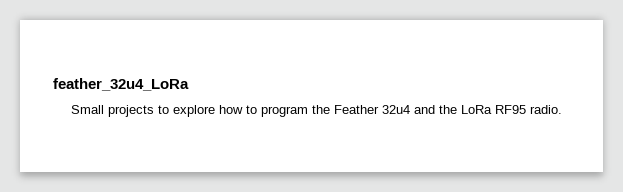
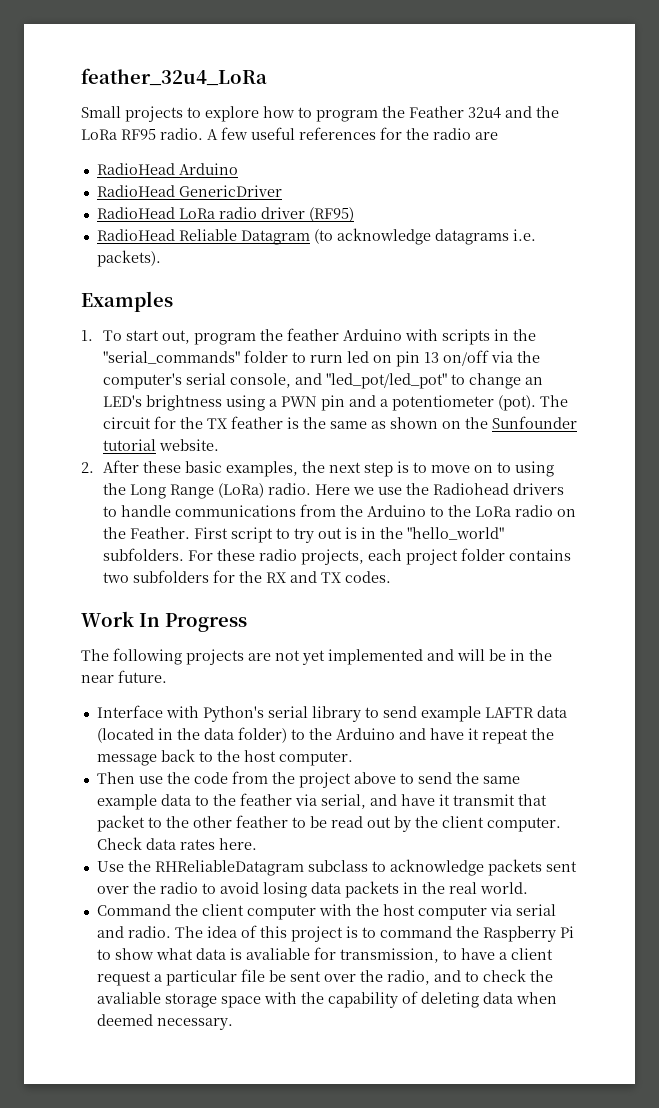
(563, 109) none -> [207,127,498,140] [96,163,238,175] [96,185,282,197] [96,207,354,222] [96,228,536,245] [96,250,161,267] [81,291,173,312] [81,328,537,345] [103,350,541,367] [103,373,544,389] [103,395,569,411] [103,416,578,429] [103,439,220,451] [81,460,555,477] [103,483,565,499] [103,504,577,517] [103,527,505,543] [103,548,572,565] [103,570,392,583] [81,611,247,632] [81,648,552,665] [81,670,167,683] [96,705,567,722] [96,727,554,744] [96,749,353,766] [96,771,520,788] [96,793,547,810] [96,815,561,832] [96,837,257,850] [96,859,577,876] [96,881,528,898] [96,904,556,920] [96,925,574,942] [96,947,553,963] [96,969,553,986] [96,991,557,1008] [96,1014,233,1030] A few useful references for the radio are // RadioHead Arduino // RadioHead GenericDriver // RadioHead LoRa radio driver (RF95) // RadioHead Reliable Datagram (to acknowledge datagrams i.e. packets). // Examples // 1. To start out, program the feather Arduino with scripts in the "serial_commands" folder to rurn led on pin 13 on/off via the computer's serial console, and "led_pot/led_pot" to change an LED's brightness using a PWN pin and a potentiometer (pot). The circuit for the TX feather is the same as shown on the Sunfounder tutorial website. // 2. After these basic examples, the next step is to move on to using the Long Range (LoRa) radio. Here we use the Radiohead drivers to handle communications from the Arduino to the LoRa radio on the Feather. First script to try out is in the "hello_world" subfolders. For these radio projects, each project folder contains two subfolders for the RX and TX codes. // Work In Progress // The following projects are not yet implemented and will be in the near future. // Interface with Python's serial library to send example LAFTR data (located in the data folder) to the Arduino and have it repeat the message back to the host computer. // Then use the code from the project above to send the same example data to the feather via serial, and have it transmit that packet to the other feather to be read out by the client computer. Check data rates here. // Use the RHReliableDatagram subclass to acknowledge packets sent over the radio to avoid losing data packets in the real world. // Command the client computer with the host computer via serial and radio. The idea of this project is to command the Raspberry Pi to show what data is avaliable for transmission, to have a client request a particular file be sent over the radio, and to check the avaliable storage space with the capability of deleting data when deemed necessary.

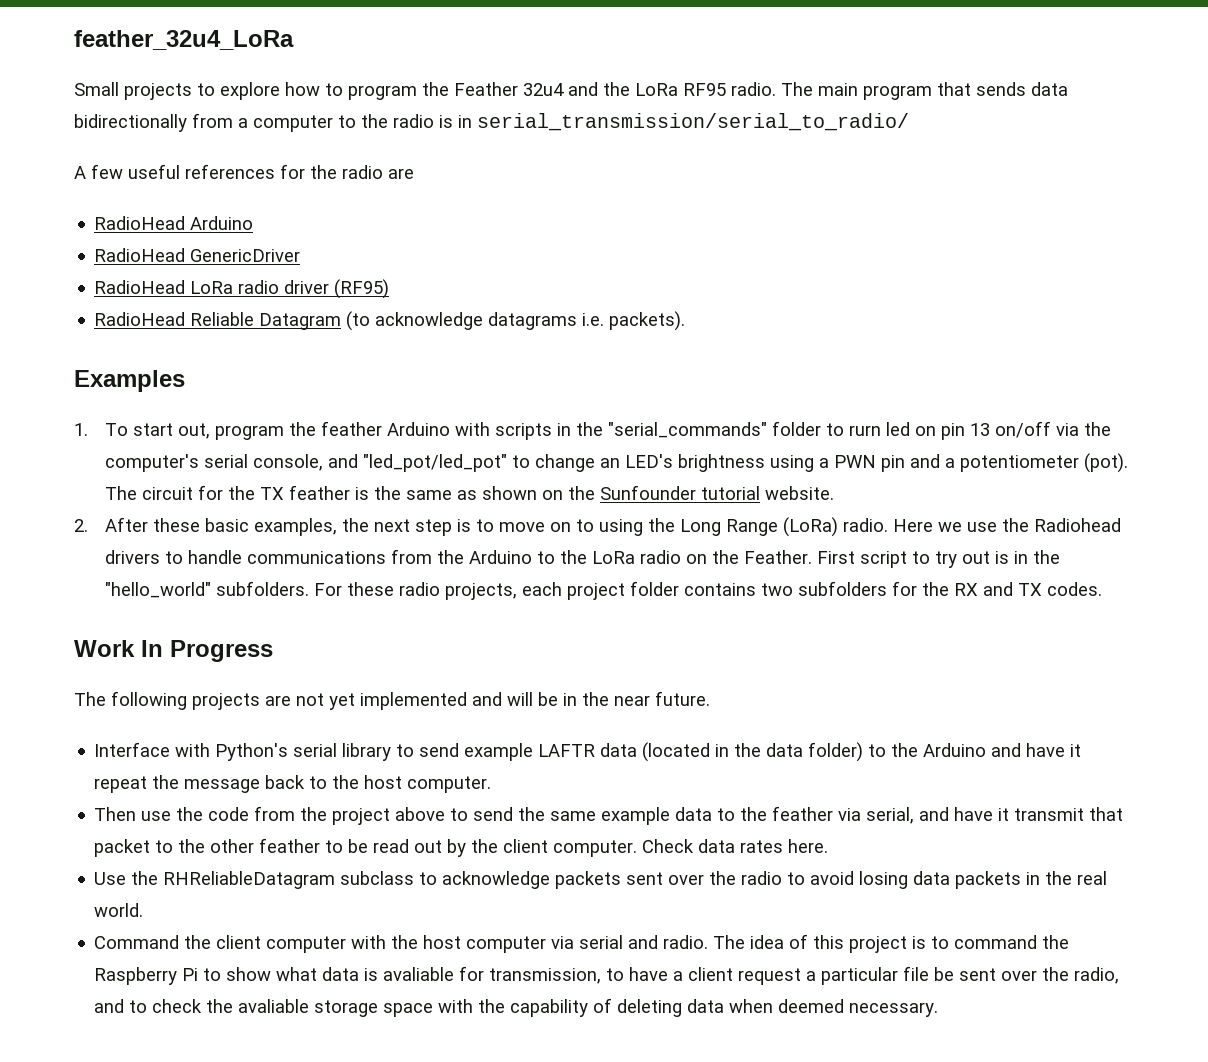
(203, 134) none -> [781,82,1068,100] [74,113,909,132] The main program that sends data bidirectionally from a computer to the radio is in serial_transmission/serial_to_radio/ //

